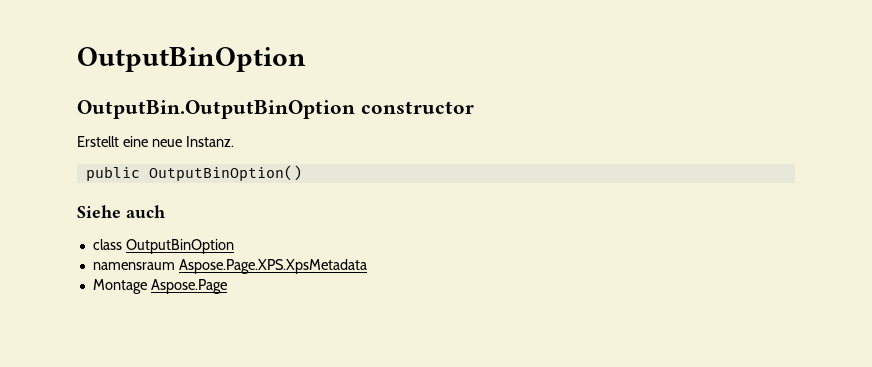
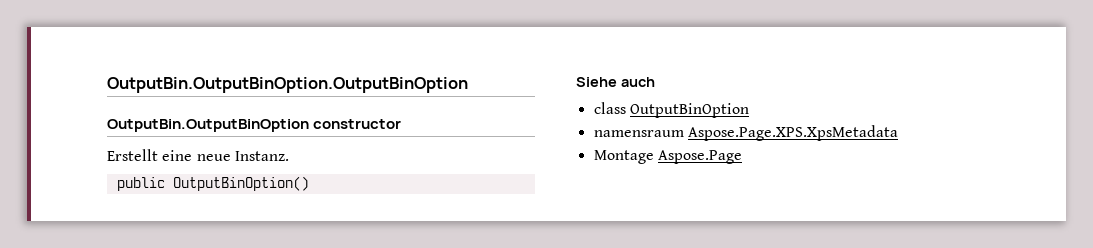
[77,47,306,72] OutputBinOption -> [107,77,468,93] OutputBin.OutputBinOption.OutputBinOption

